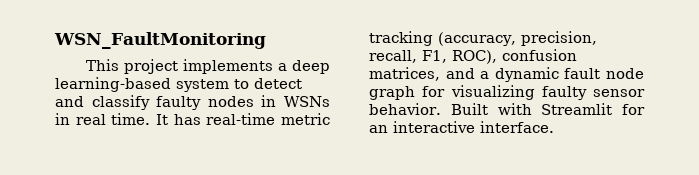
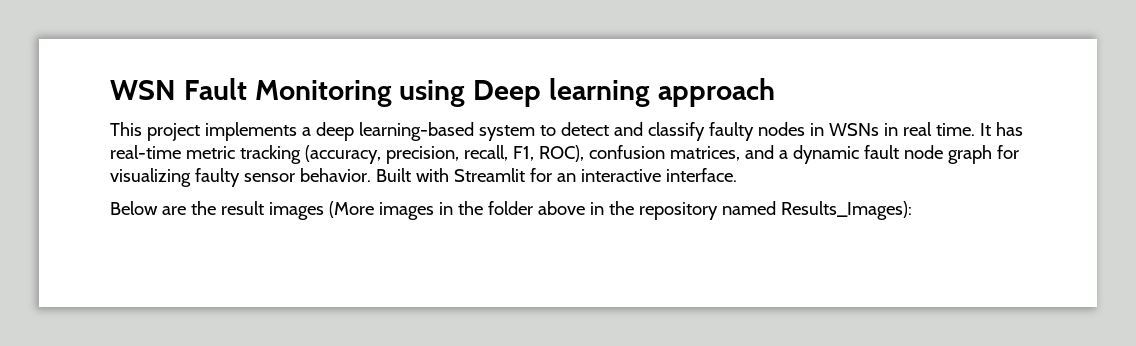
[54,32,266,49] WSN_FaultMonitoring -> [110,78,775,107] WSN Fault Monitoring using Deep learning approach
(554, 127) none -> [110,201,912,220] // Below are the result images (More images in the folder above in the repository named Results_Images):

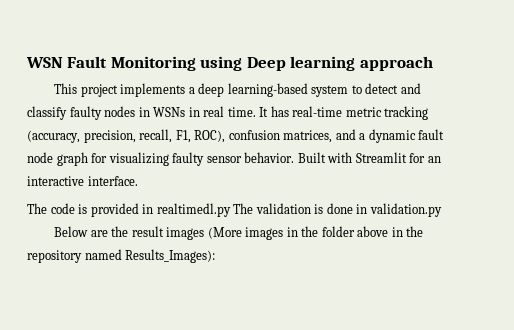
(737, 175) none -> [27,203,442,217] // The code is provided in realtimedl.py The validation is done in validation.py

